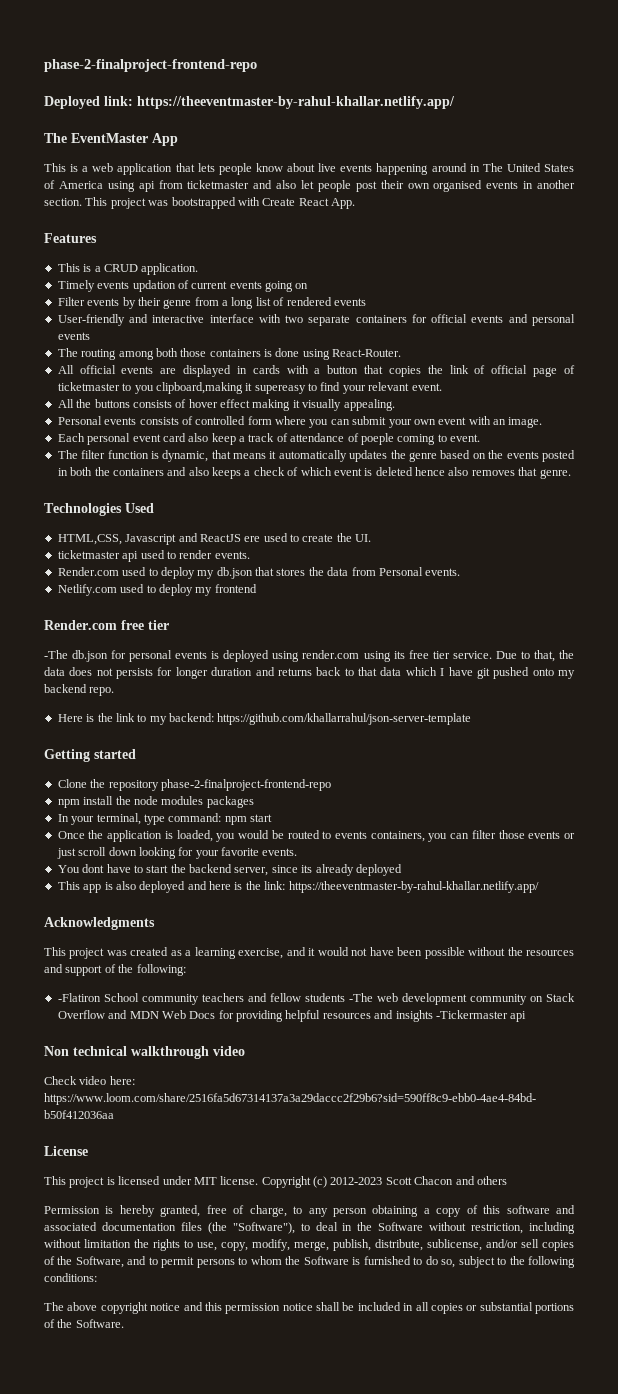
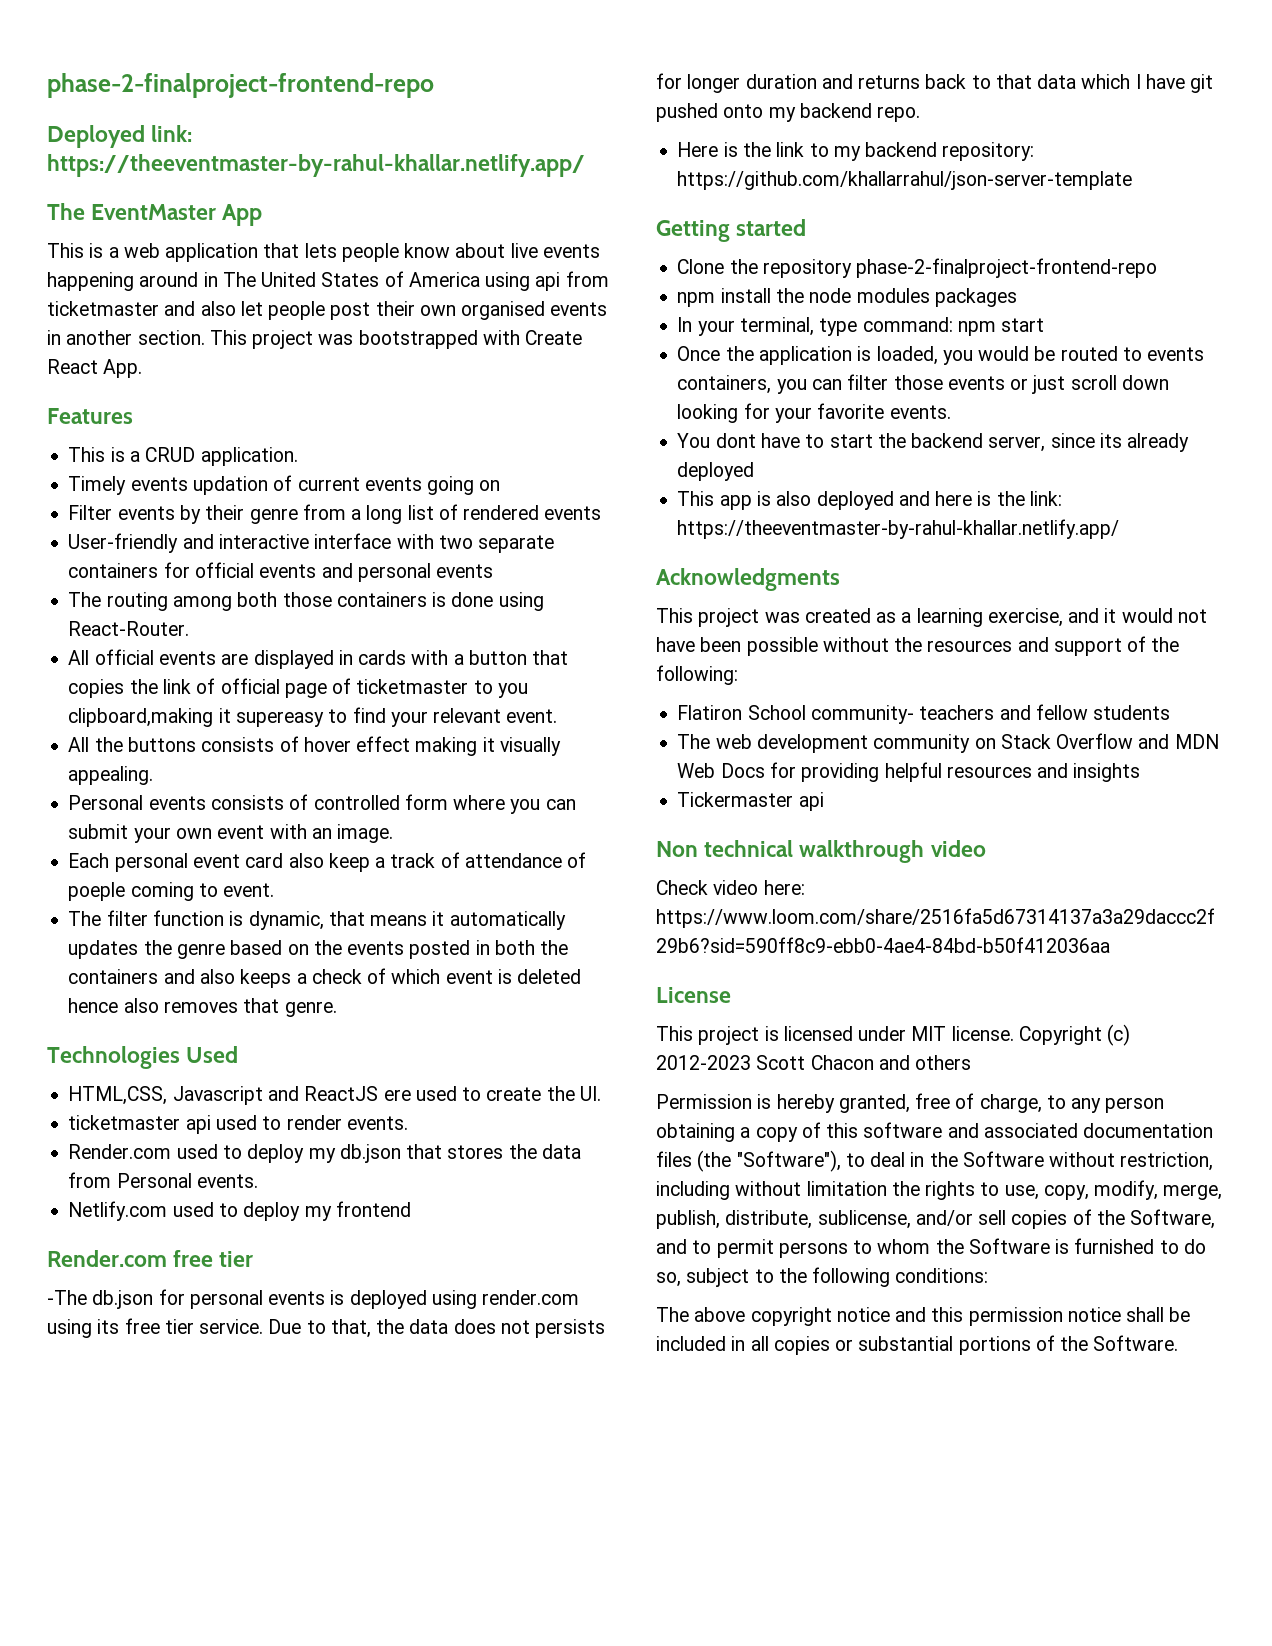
[169,713,214,722] backend: -> [865,142,1035,161] backend repository:
[57,993,199,1005] -Flatiron School community -> [677,705,914,724] Flatiron School community-
[348,993,373,1002] -The -> [677,734,711,749] // The
[435,1010,508,1019] -Tickermaster -> [677,792,794,807] // Tickermaster

